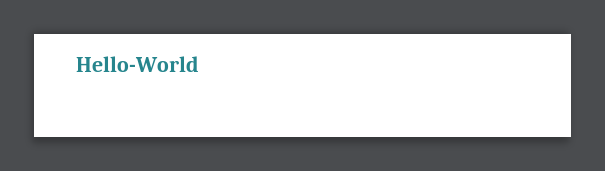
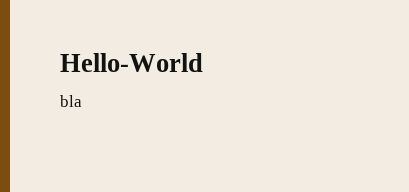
(199, 64) none -> [60,95,82,107] // bla

